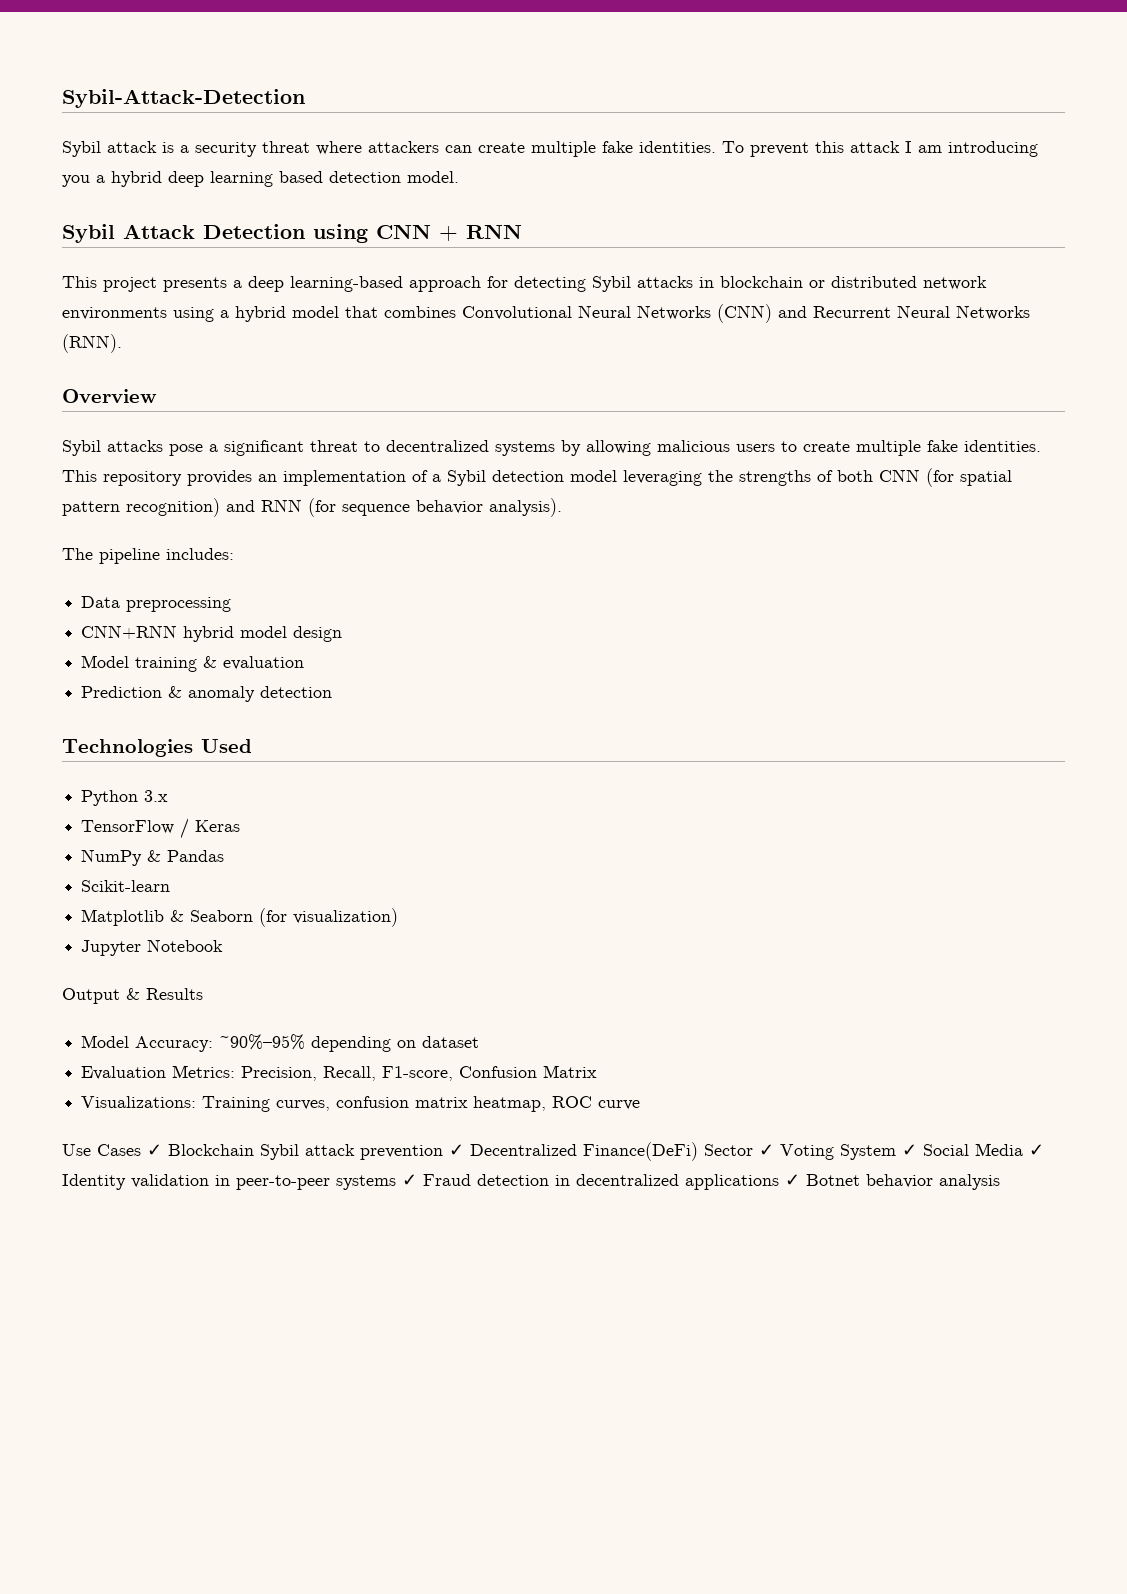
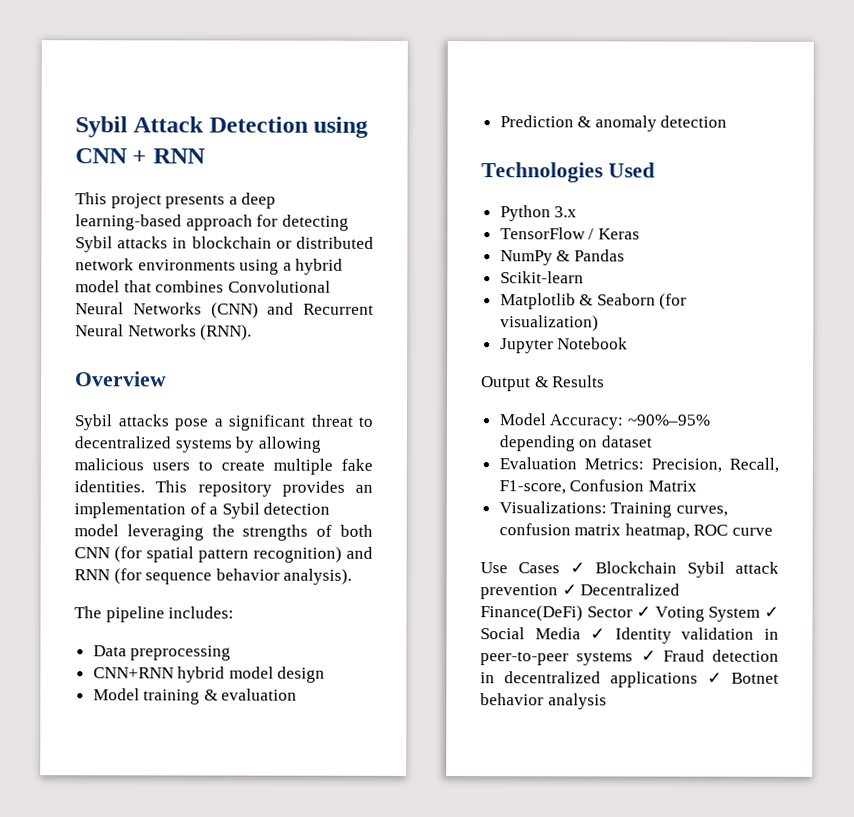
[62,89,305,108] [62,141,1038,157] [62,171,459,187] Sybil-Attack-Detection // Sybil attack is a security threat where attackers can create multiple fake identities. To prevent this attack I am introducing you a hybrid deep learning based detection model. // -> (75, 127) none

